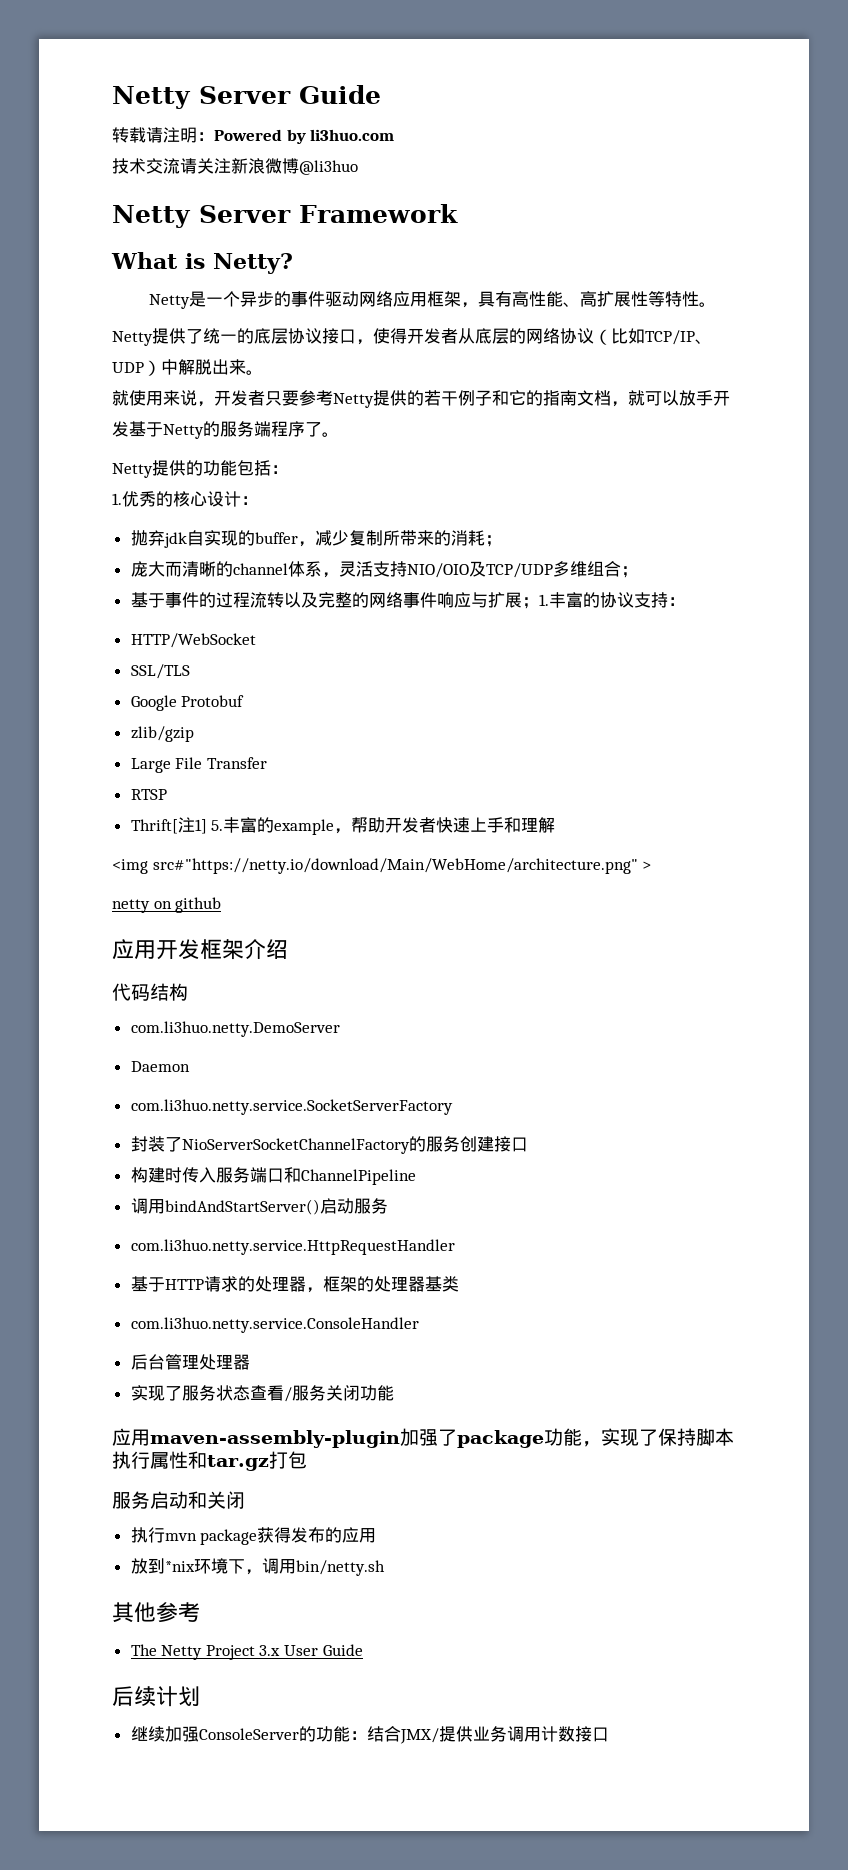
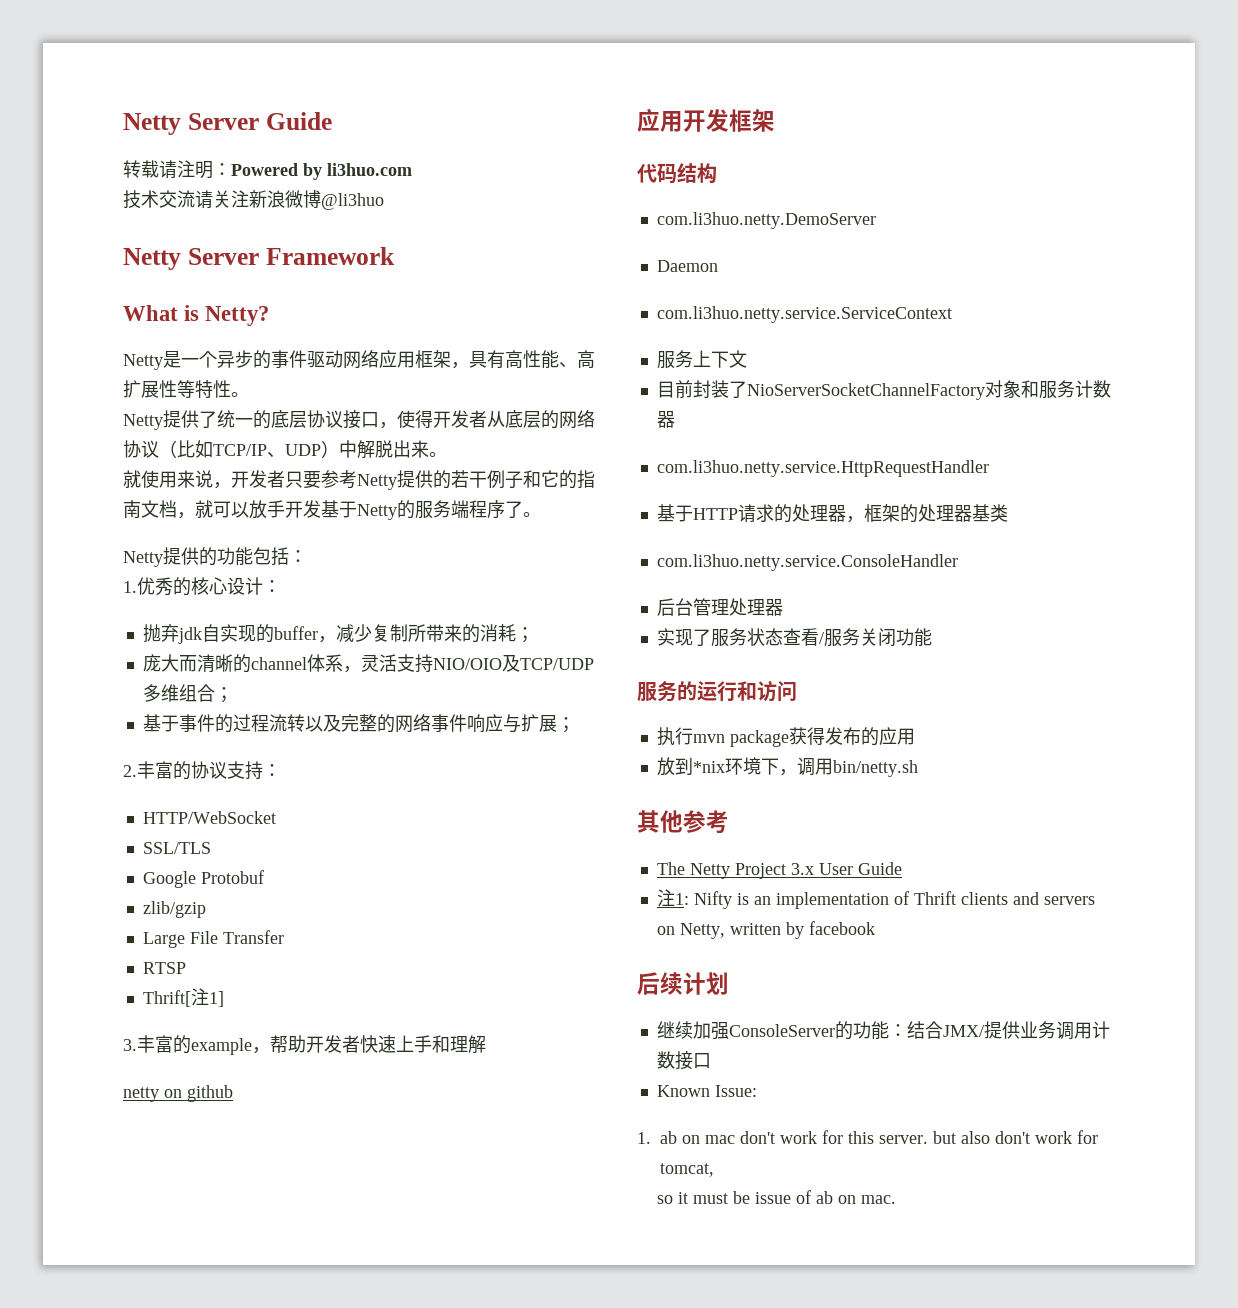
[538,594,549,606] 1. -> [123,765,137,777] // 2.
[211,820,224,831] 5. -> [123,1039,137,1051] // 3.
[112,858,652,874] // <img src#"https://netty.io/download/Main/WebHome/architecture.png" > -> (486, 1044) none
[244,939,288,960] 介绍 -> (775, 120) none
[130,1099,453,1115] [130,1136,528,1154] [130,1167,416,1185] [130,1198,388,1215] com.li3huo.netty.service.SocketServerFactory // 封装了NioServerSocketChannelFactory的服务创建接口 // 构建时传入服务端口和ChannelPipeline // 调用bindAndStartServer()启动服务 -> [656,306,952,323] [656,350,747,369] [656,380,1111,400] [656,411,675,428] com.li3huo.netty.service.ServiceContext // 服务上下文 // 目前封装了NioServerSocketChannelFactory对象和服务计数器
[112,1428,734,1448] [112,1451,307,1471] [112,1491,245,1509] 应用maven-assembly-plugin加强了package功能，实现了保持脚本执行属性和tar.gz打包 // 服务启动和关闭 -> [637,681,797,702] 服务的运行和访问
(363, 1650) none -> [656,889,1095,909] [656,921,875,939] // 注1: Nifty is an implementation of Thrift clients and servers on Netty, written by facebook
(609, 1734) none -> [656,1085,757,1097] [637,1130,1098,1144] [660,1163,714,1177] [656,1190,896,1204] // Known Issue: // 1. ab on mac don't work for this server. but also don't work for tomcat, // so it must be issue of ab on mac.

